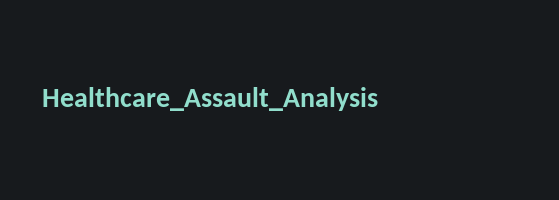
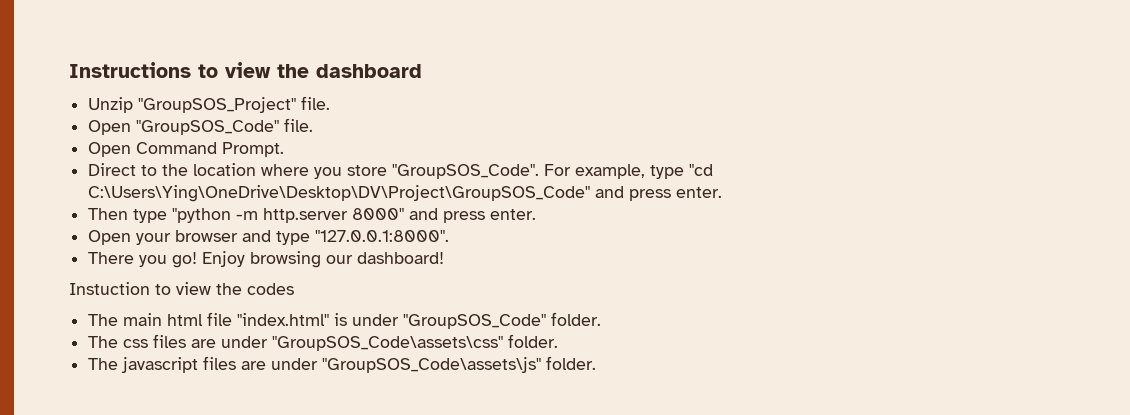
[42,87,378,111] Healthcare_Assault_Analysis -> [69,62,422,78] [88,96,331,113] [88,118,314,135] [88,142,285,157] [88,163,714,179] [88,185,723,202] [88,208,537,223] [88,230,450,245] [88,251,445,268] [69,282,294,295] [88,312,602,329] [88,334,559,351] [88,356,597,373] Instructions to view the dashboard // Unzip "GroupSOS_Project" file. // Open "GroupSOS_Code" file. // Open Command Prompt. // Direct to the location where you store "GroupSOS_Code". For example, type "cd C:\Users\Ying\OneDrive\Desktop\DV\Project\GroupSOS_Code" and press enter. // Then type "python -m http.server 8000" and press enter. // Open your browser and type "127.0.0.1:8000". // There you go! Enjoy browsing our dashboard! // Instuction to view the codes // The main html file "index.html" is under "GroupSOS_Code" folder. // The css files are under "GroupSOS_Code\assets\css" folder. // The javascript files are under "GroupSOS_Code\assets\js" folder.

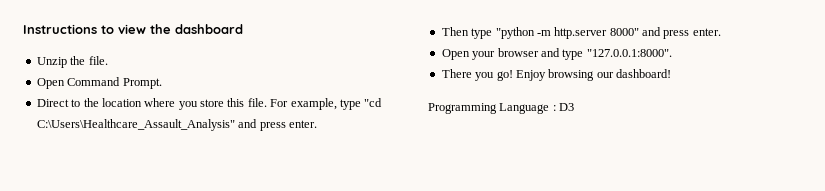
[138,96,331,113] [88,120,280,135] "GroupSOS_Project" file. // Open "GroupSOS_Code" -> [70,56,86,65] the
[392,164,540,179] "GroupSOS_Code". -> [227,98,267,107] this file.
[88,185,591,202] C:\Users\Ying\OneDrive\Desktop\DV\Project\GroupSOS_Code" -> [36,119,235,131] C:\Users\Healthcare_Assault_Analysis"
[69,282,294,295] [88,312,602,329] [88,334,559,351] [88,356,597,373] Instuction to view the codes // The main html file "index.html" is under "GroupSOS_Code" folder. // The css files are under "GroupSOS_Code\assets\css" folder. // The javascript files are under "GroupSOS_Code\assets\js" folder. -> [428,103,575,114] Programming Language : D3

